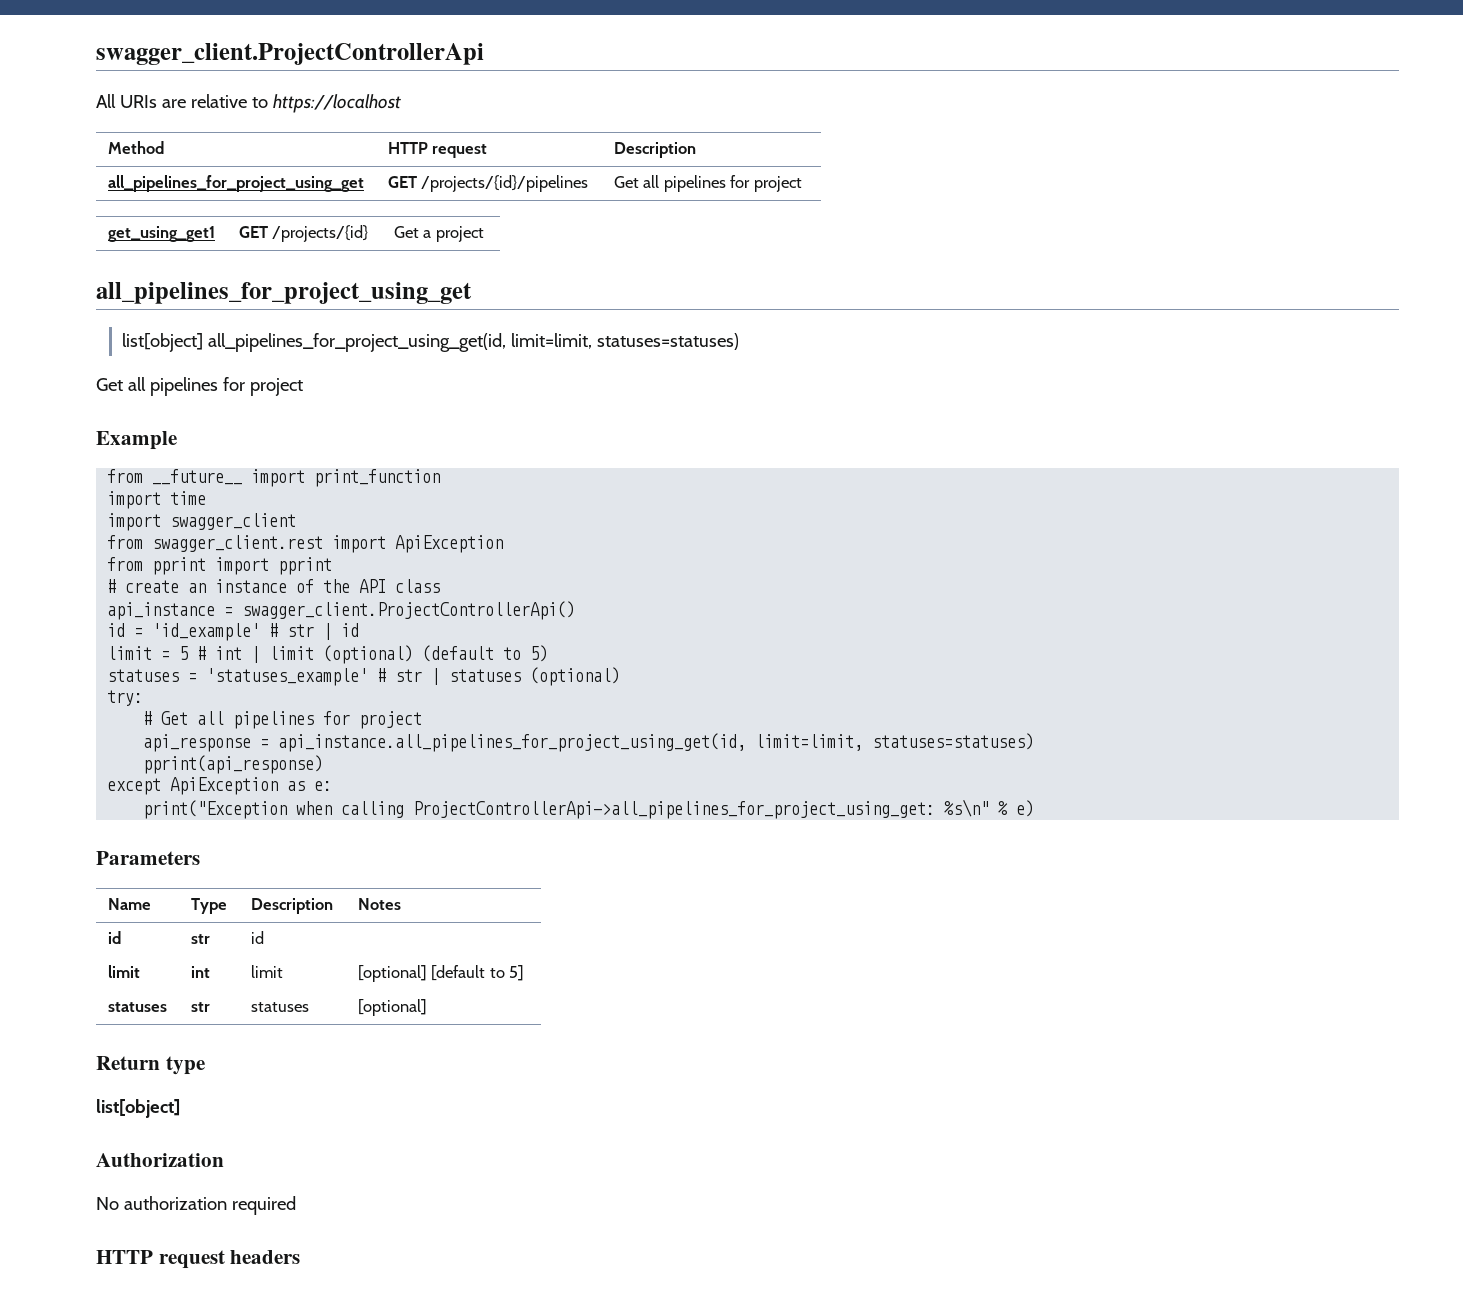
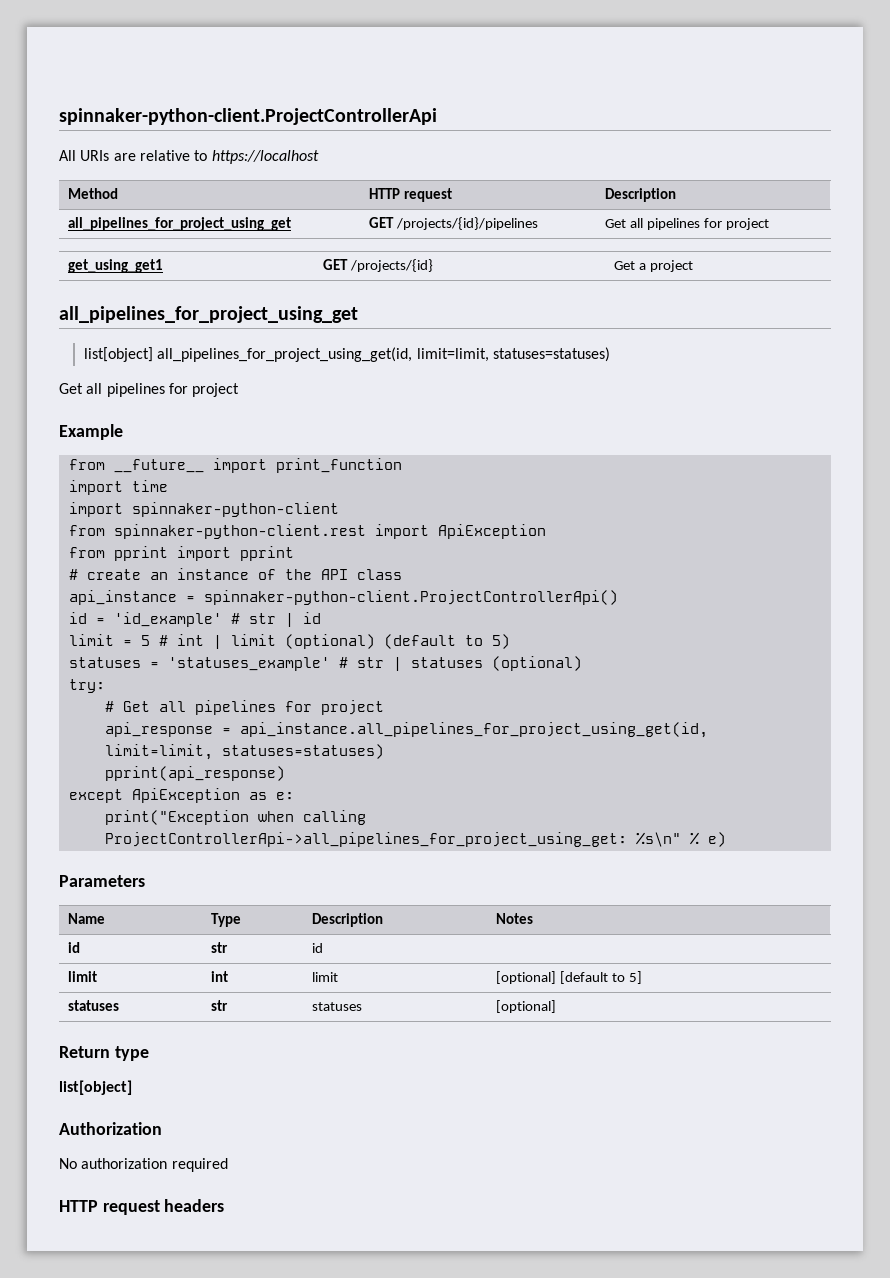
[96,43,484,65] swagger_client.ProjectControllerApi -> [59,108,437,125] spinnaker-python-client.ProjectControllerApi
[170,513,297,530] [107,535,324,552] swagger_client // from swagger_client.rest -> [131,502,339,517] [68,524,366,539] spinnaker-python-client // from spinnaker-python-client.rest
[242,601,576,620] swagger_client.ProjectControllerApi() -> [203,590,618,605] spinnaker-python-client.ProjectControllerApi()

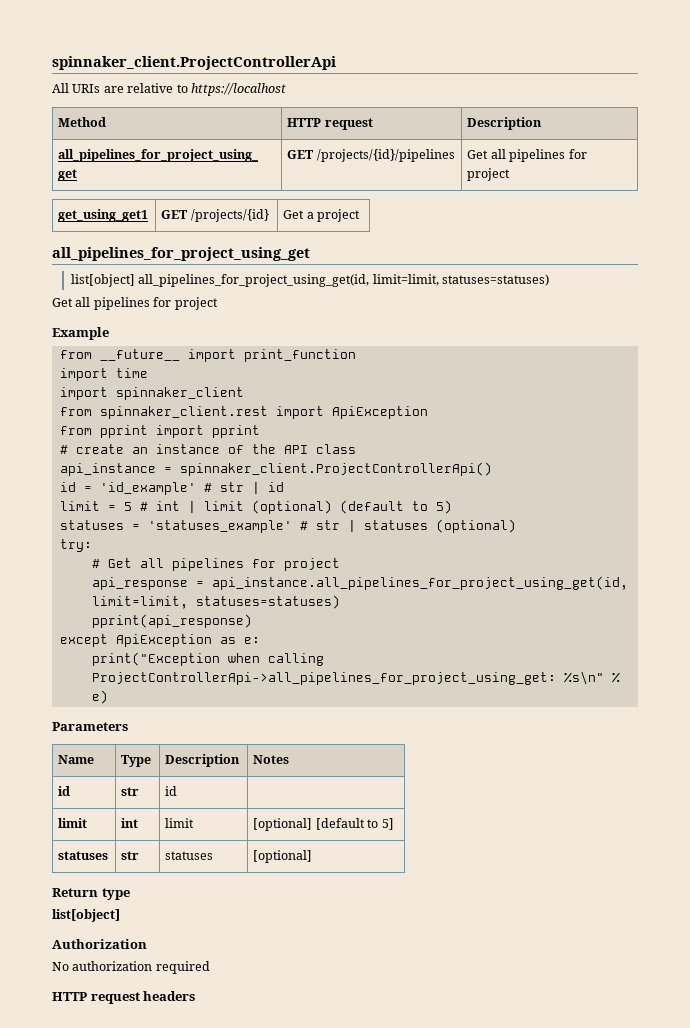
[59,108,437,125] spinnaker-python-client.ProjectControllerApi -> [52,56,336,70] spinnaker_client.ProjectControllerApi
[131,502,339,517] [68,524,366,539] spinnaker-python-client // from spinnaker-python-client.rest -> [115,387,244,400] [59,406,268,419] spinnaker_client // from spinnaker_client.rest
[203,590,618,605] spinnaker-python-client.ProjectControllerApi() -> [179,462,492,476] spinnaker_client.ProjectControllerApi()

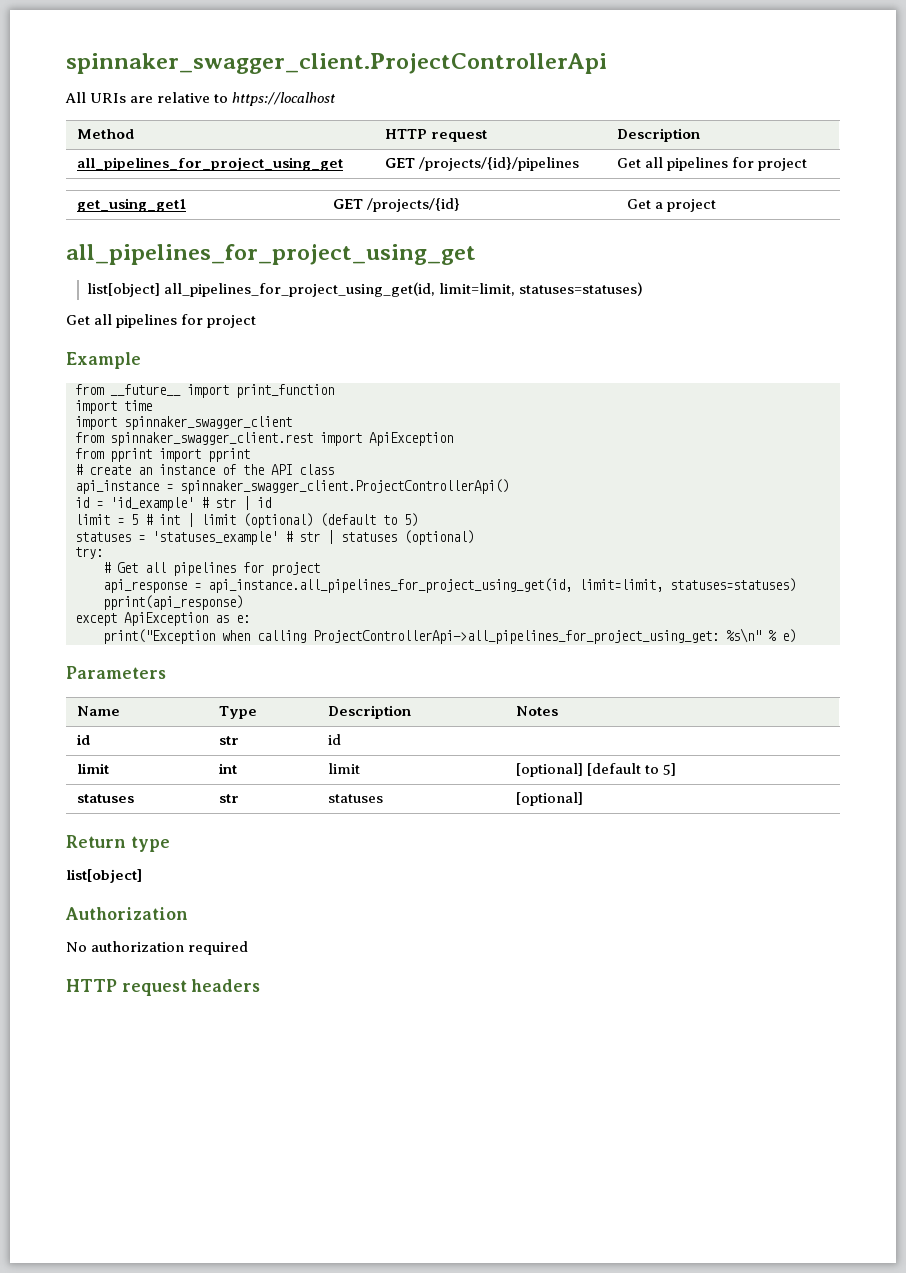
[52,56,336,70] spinnaker_client.ProjectControllerApi -> [66,53,607,74] spinnaker_swagger_client.ProjectControllerApi
[115,387,244,400] [59,406,268,419] spinnaker_client // from spinnaker_client.rest -> [124,416,292,430] [75,432,313,446] spinnaker_swagger_client // from spinnaker_swagger_client.rest
[179,462,492,476] spinnaker_client.ProjectControllerApi() -> [180,479,509,494] spinnaker_swagger_client.ProjectControllerApi()

